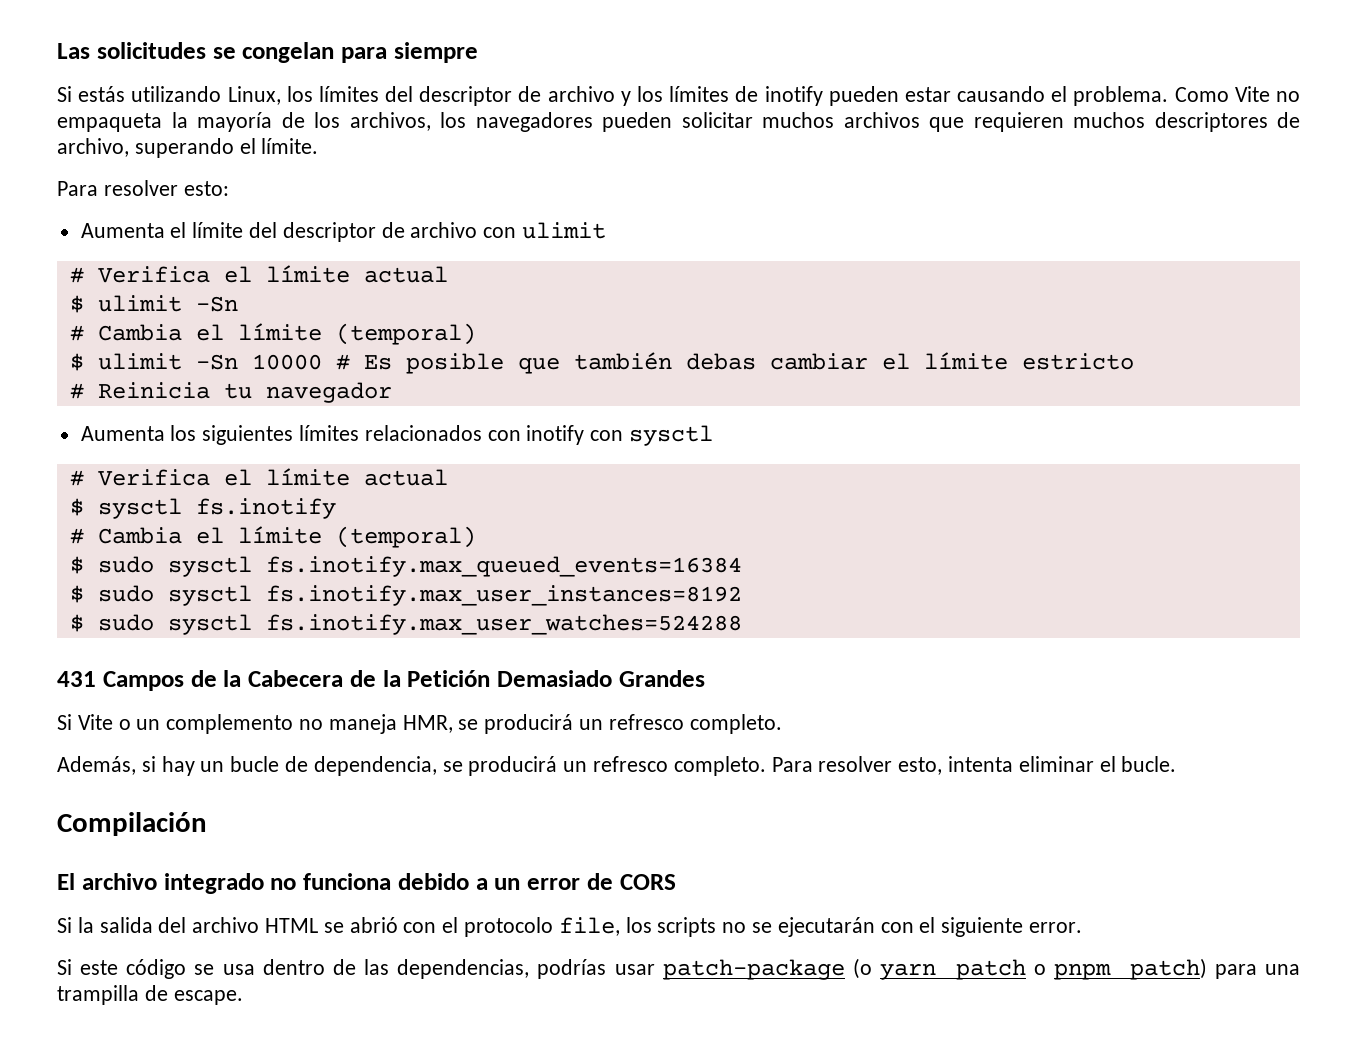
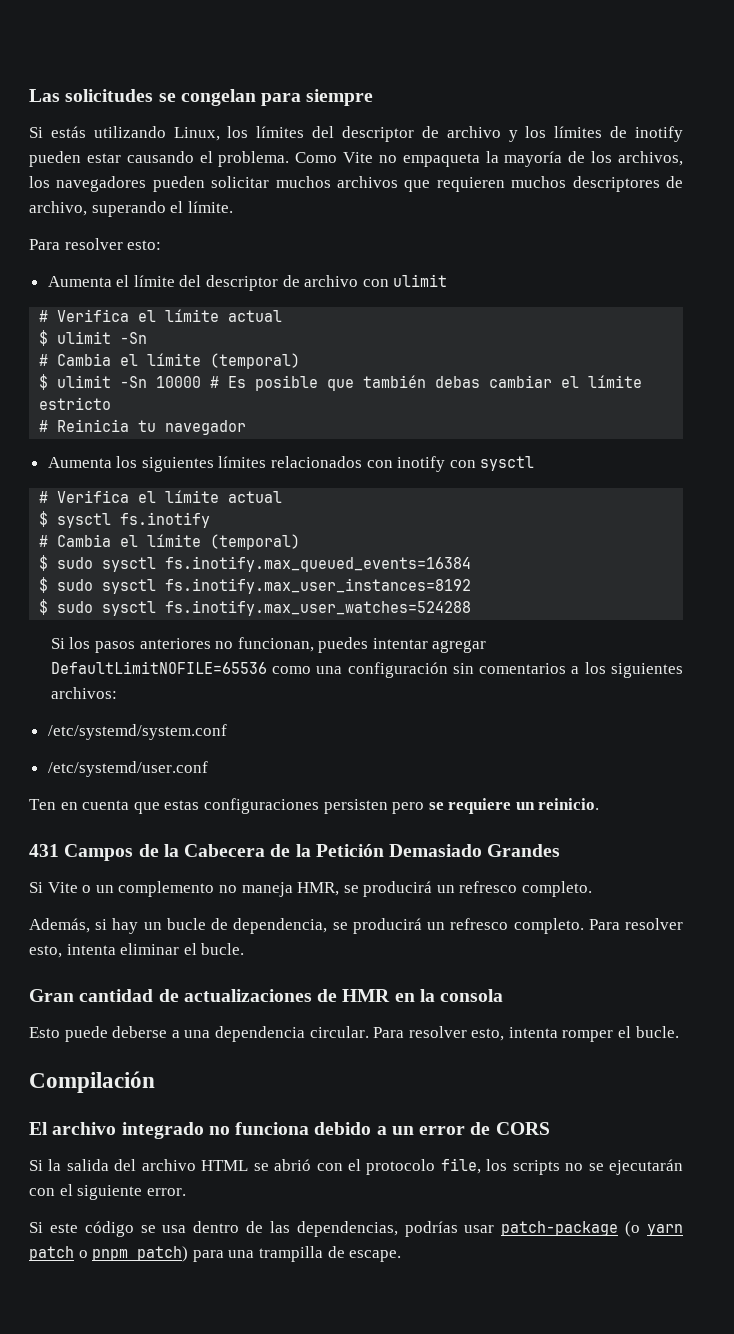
(742, 624) none -> [50,637,487,653] [50,661,683,678] [50,687,117,699] [47,724,227,740] [47,761,208,777] [29,798,600,814] // Si los pasos anteriores no funcionan, puedes intentar agregar DefaultLimitNOFILE=65536 como una configuración sin comentarios a los siguientes archivos: // /etc/systemd/system.conf // /etc/systemd/user.conf // Ten en cuenta que estas configuraciones persisten pero se requiere un reinicio.
(1177, 764) none -> [29,989,504,1002] [29,1026,679,1042] // Gran cantidad de actualizaciones de HMR en la consola // Esto puede deberse a una dependencia circular. Para resolver esto, intenta romper el bucle.

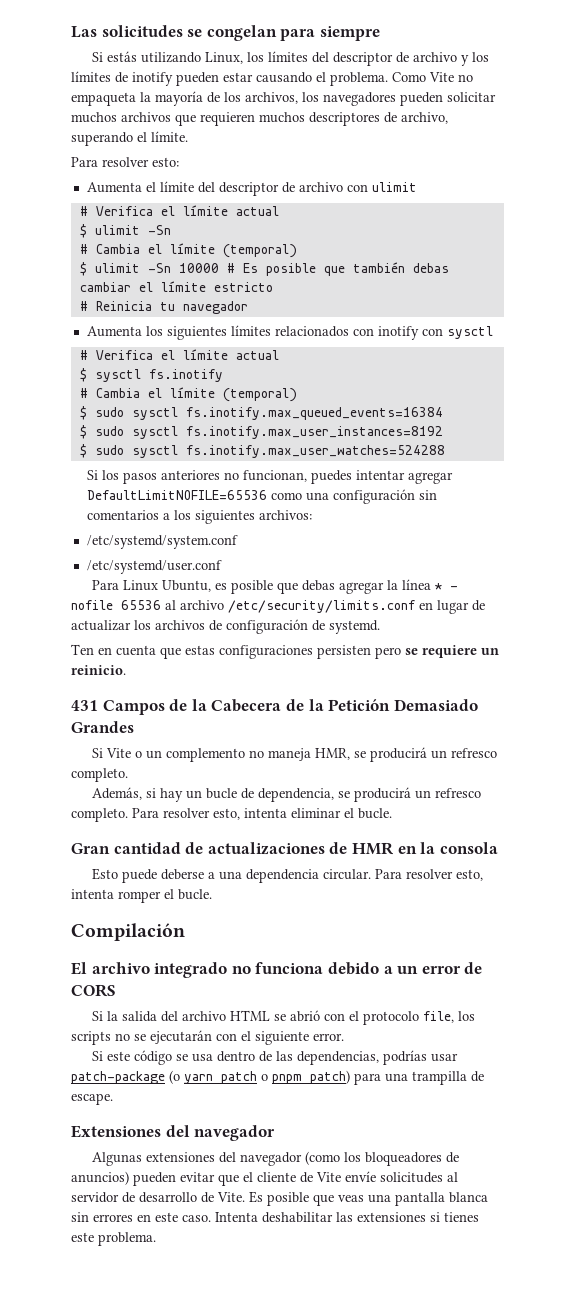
(208, 769) none -> [92,579,459,594] [71,600,485,614] [71,619,380,634] // Para Linux Ubuntu, es posible que debas agregar la línea * - nofile 65536 al archivo /etc/security/limits.conf en lugar de actualizar los archivos de configuración de systemd.
(402, 1256) none -> [71,1125,276,1141] [92,1151,460,1166] [71,1171,458,1186] [71,1191,488,1206] [71,1212,479,1223] [71,1232,156,1246] // Extensiones del navegador // Algunas extensiones del navegador (como los bloqueadores de anuncios) pueden evitar que el cliente de Vite envíe solicitudes al servidor de desarrollo de Vite. Es posible que veas una pantalla blanca sin errores en este caso. Intenta deshabilitar las extensiones si tienes este problema.

